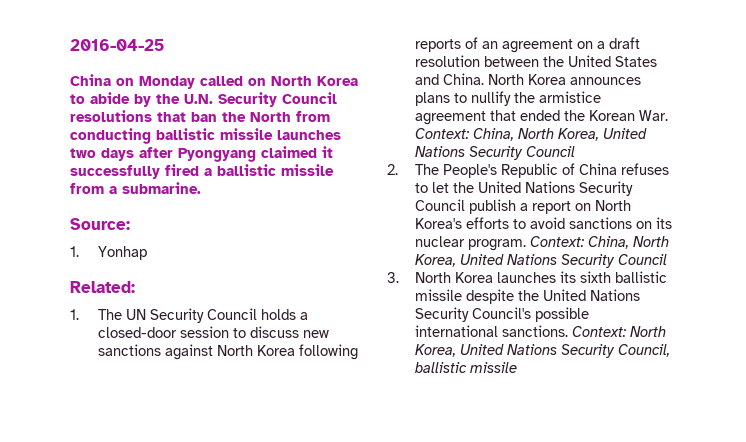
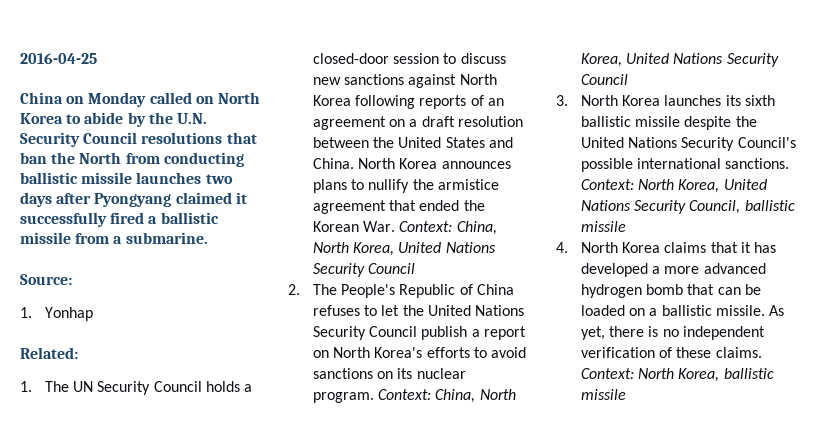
(518, 367) none -> [556,242,777,253] [580,263,766,277] [580,284,761,298] [580,305,785,316] [580,326,765,340] [580,347,762,358] [580,368,774,382] [580,389,626,400] // 4. North Korea claims that it has developed a more advanced hydrogen bomb that can be loaded on a ballistic missile. As yet, there is no independent verification of these claims. Context: North Korea, ballistic missile

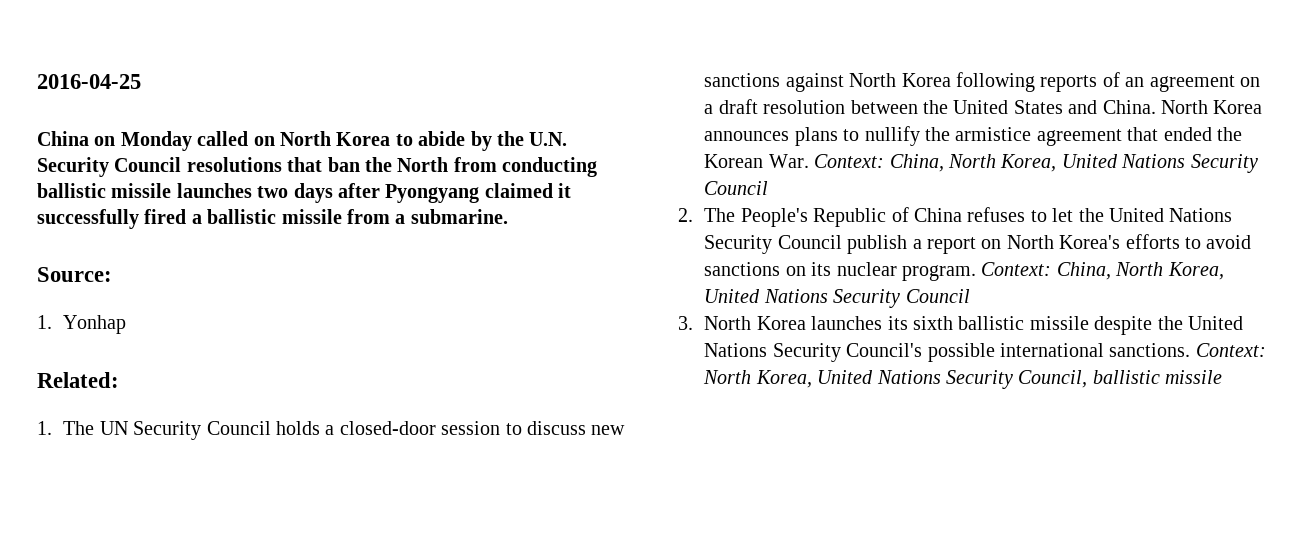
[556,242,777,253] [580,263,766,277] [580,284,761,298] [580,305,785,316] [580,326,765,340] [580,347,762,358] [580,368,774,382] [580,389,626,400] // 4. North Korea claims that it has developed a more advanced hydrogen bomb that can be loaded on a ballistic missile. As yet, there is no independent verification of these claims. Context: North Korea, ballistic missile -> (1223, 377) none

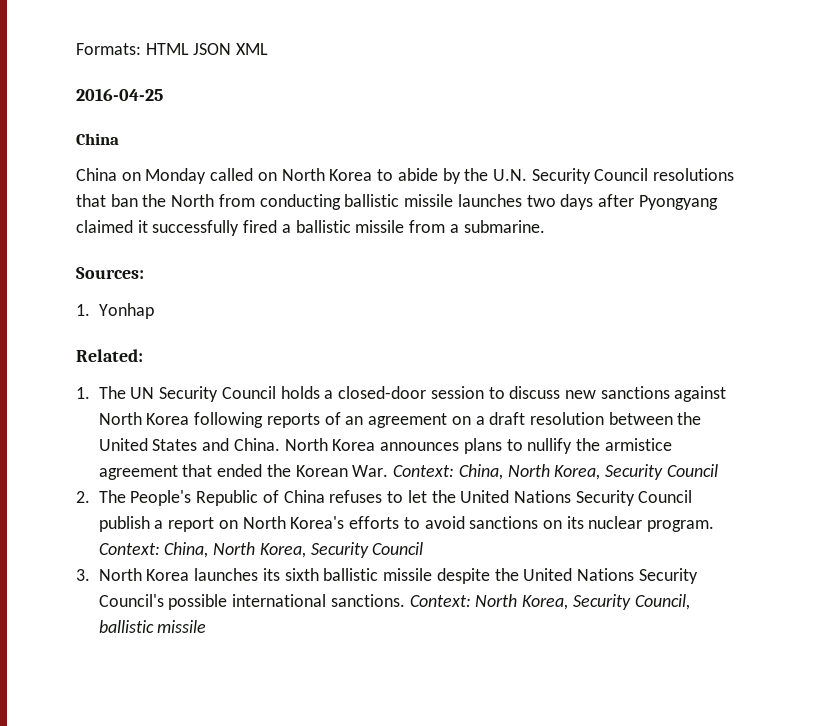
(37, 81) none -> [76,43,269,55] Formats: HTML JSON XML //
(89, 138) none -> [76,168,117,181] // China
[37,267,112,282] Source: -> [76,267,144,279] Sources:
[1061,154,1186,168] United Nations -> (601, 472) none
[704,289,828,303] United Nations -> (306, 550) none
[817,370,941,384] United Nations -> (569, 602) none

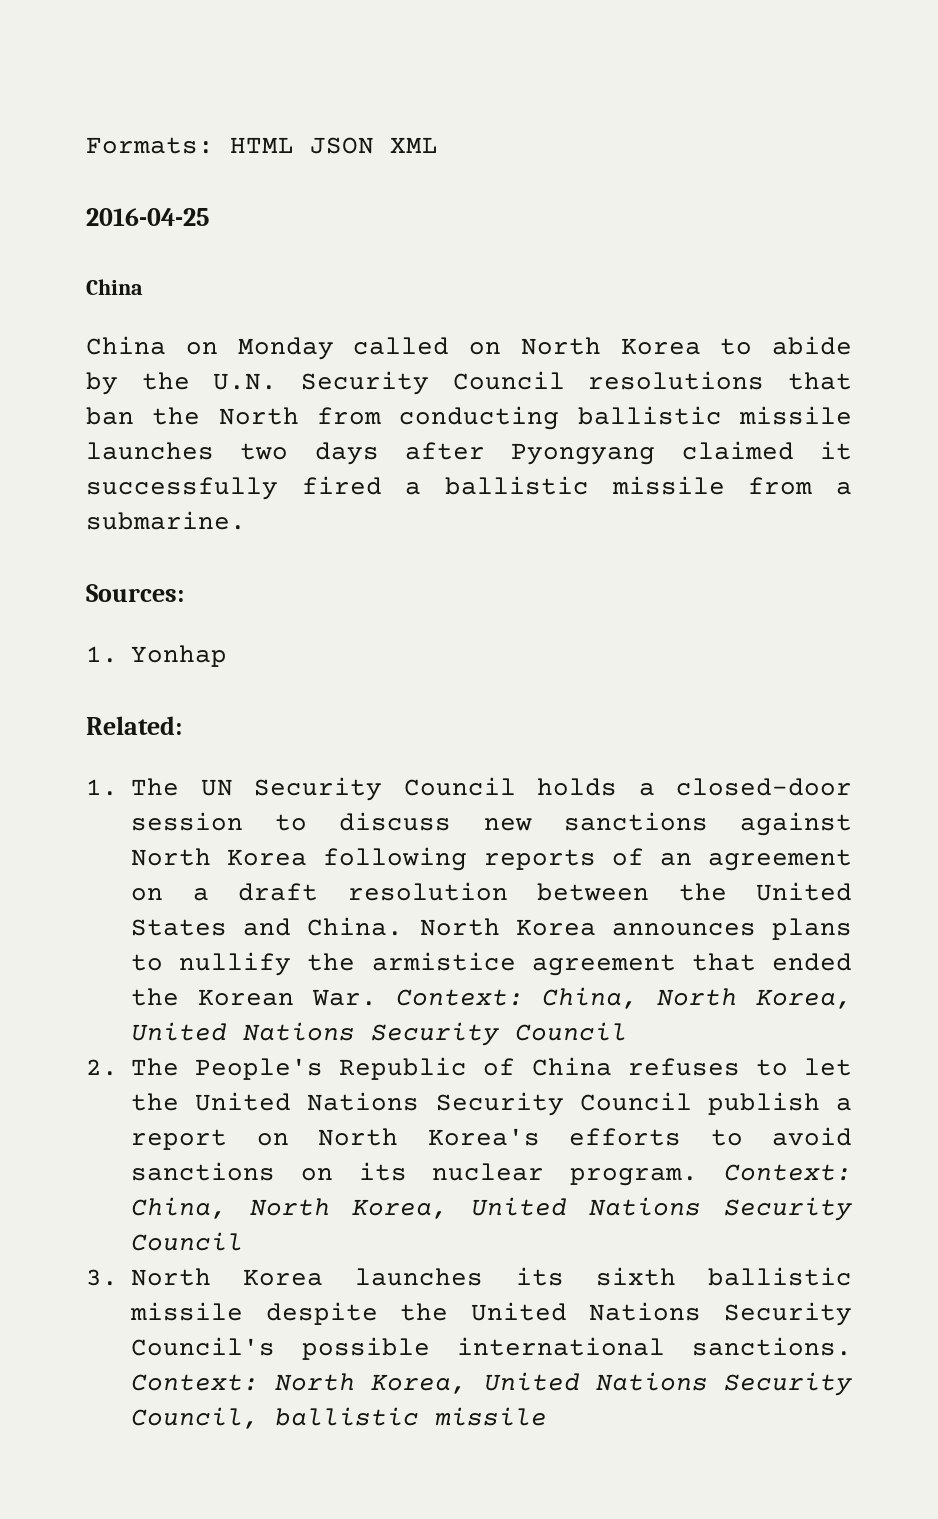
(601, 472) none -> [131,1022,355,1041] United Nations
(306, 550) none -> [470,1197,702,1216] United Nations
(569, 602) none -> [483,1372,708,1391] United Nations

